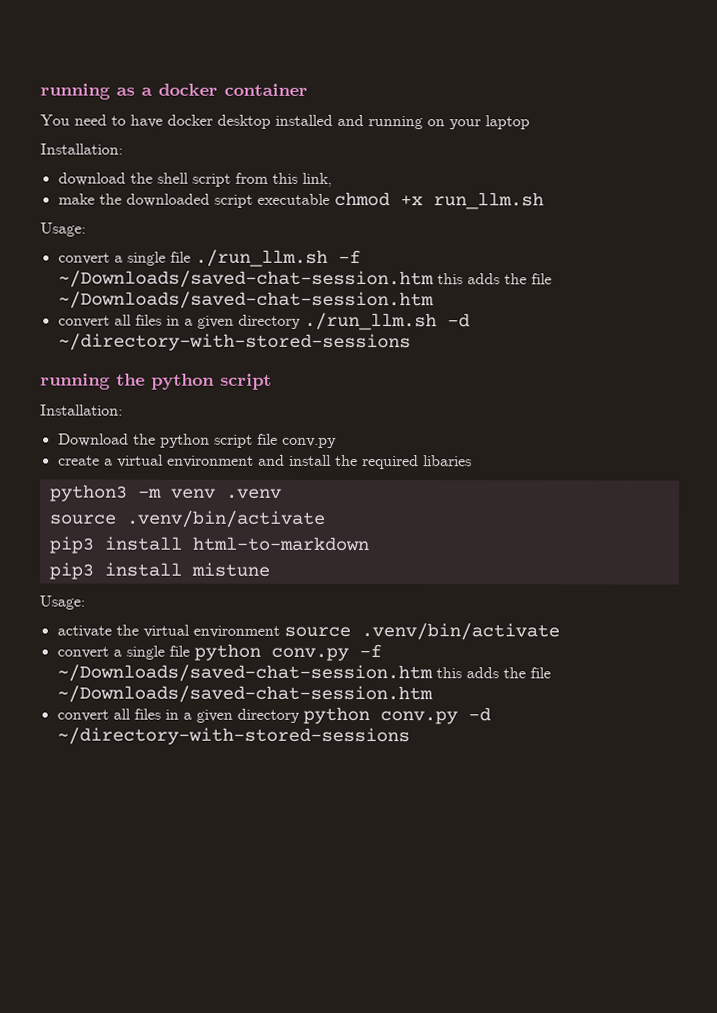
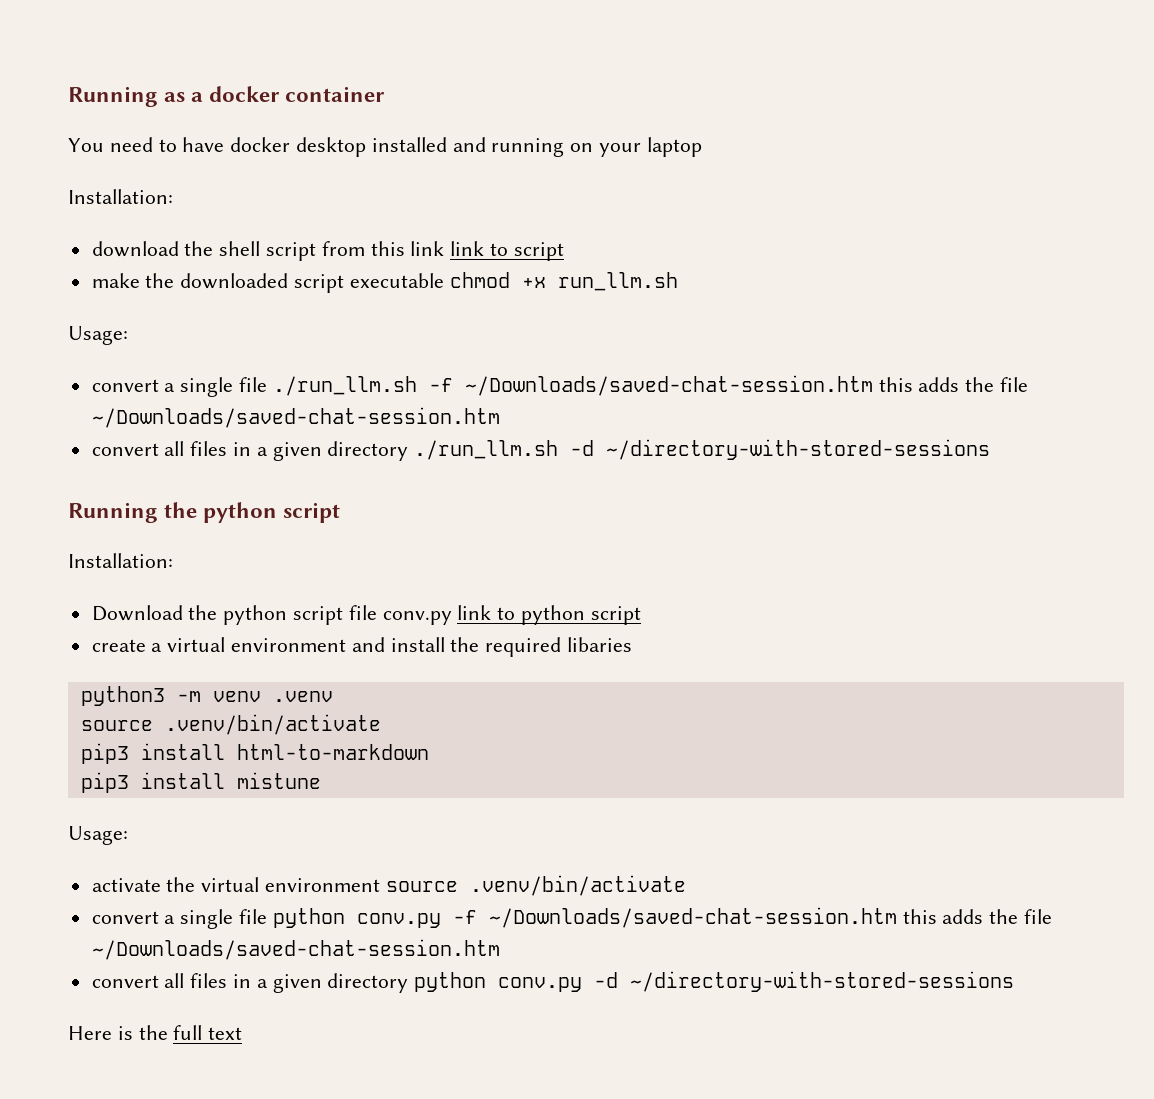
[40,83,111,100] running -> [68,86,158,107] Running
[301,172,332,187] link, -> [410,241,564,261] link link to script
[40,373,111,390] running -> [68,502,158,523] Running
(337, 442) none -> [457,605,641,625] link to python script
(410, 736) none -> [68,1025,243,1040] // Here is the full text

